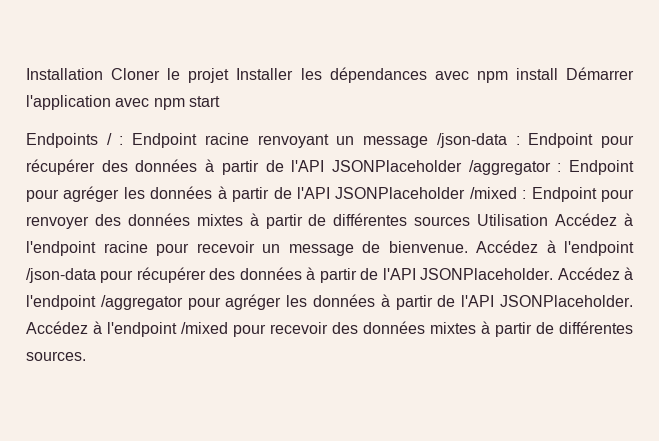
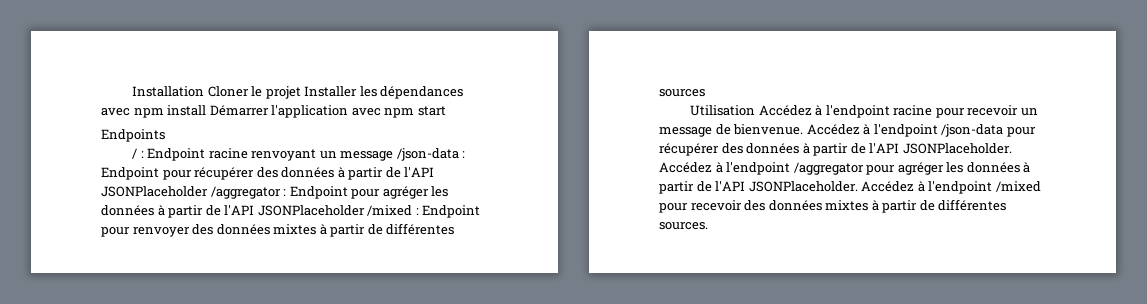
(98, 140) none -> (165, 135) //
(471, 221) none -> (705, 93) //

